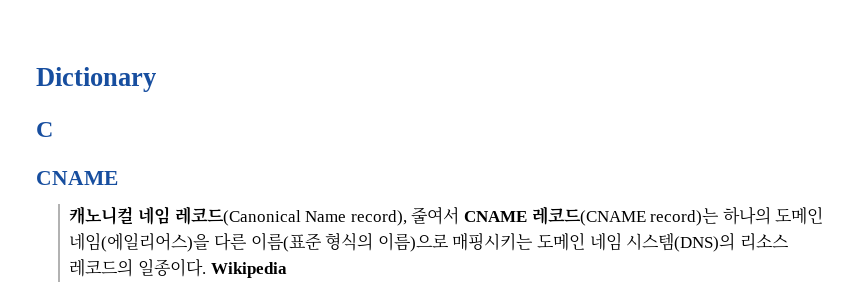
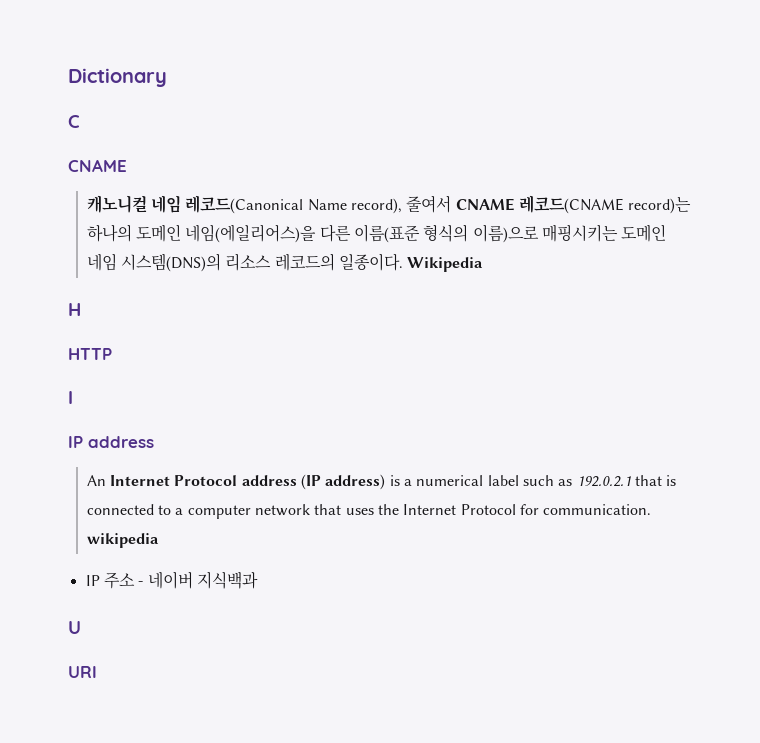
(287, 270) none -> [68,303,81,316] [68,348,112,360] [68,391,73,404] [68,436,154,448] [86,474,677,490] [86,504,652,519] [86,533,159,548] [85,571,258,589] [68,621,81,634] [68,666,97,678] // H // HTTP // I // IP address // An Internet Protocol address (IP address) is a numerical label such as 192.0.2.1 that is connected to a computer network that uses the Internet Protocol for communication. wikipedia // IP 주소 - 네이버 지식백과 // U // URI

